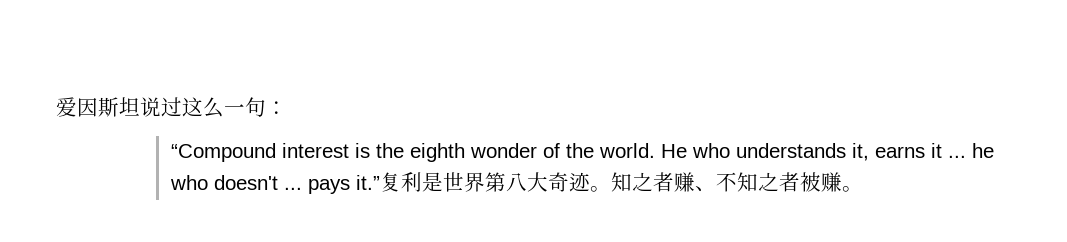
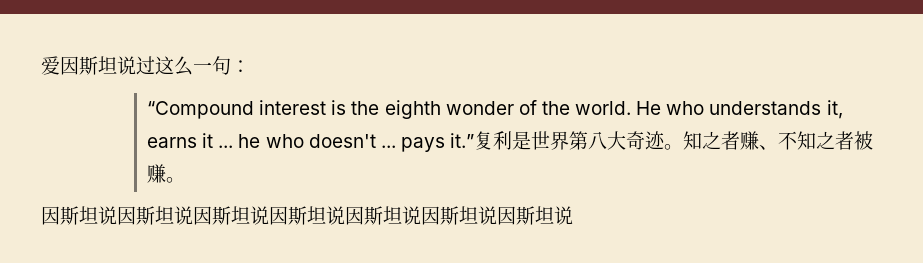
(863, 189) none -> [41,206,573,225] // 因斯坦说因斯坦说因斯坦说因斯坦说因斯坦说因斯坦说因斯坦说

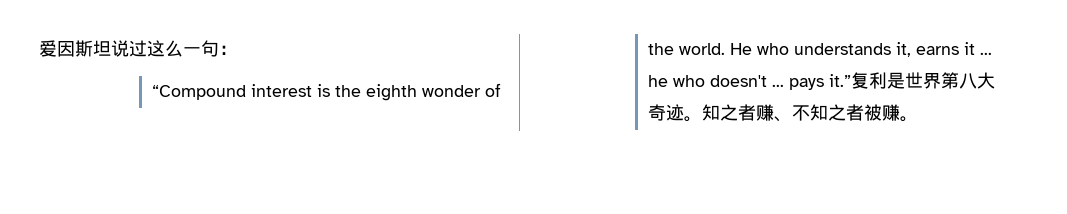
[41,206,573,225] // 因斯坦说因斯坦说因斯坦说因斯坦说因斯坦说因斯坦说因斯坦说 -> (919, 119) none

